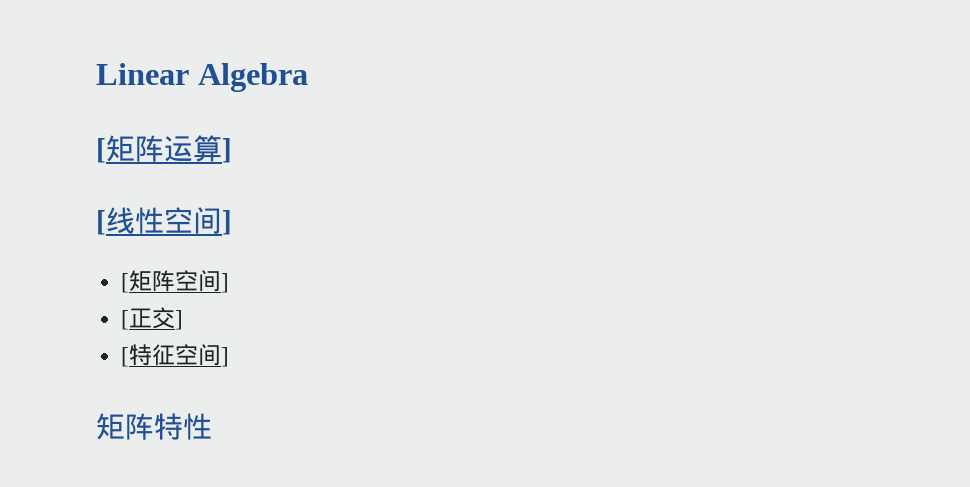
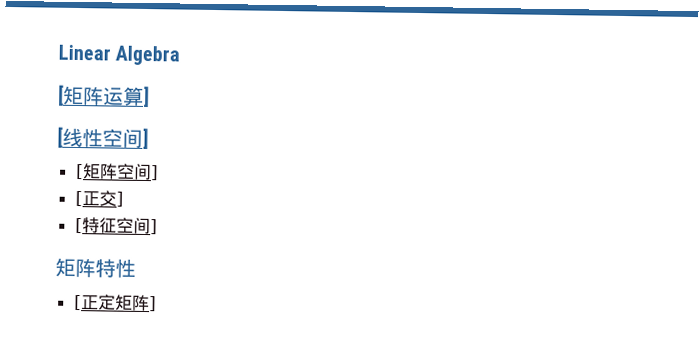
(212, 426) none -> [73,294,157,312] // [正定矩阵]

